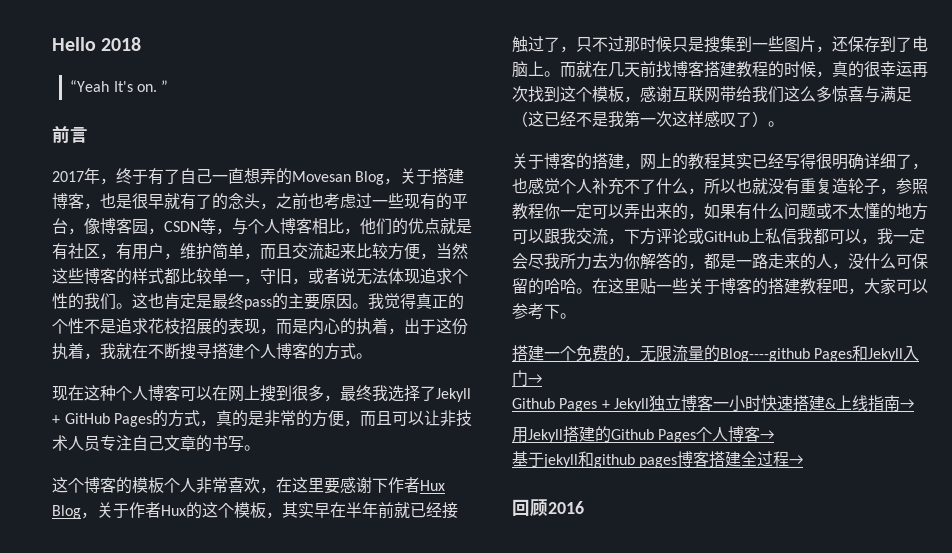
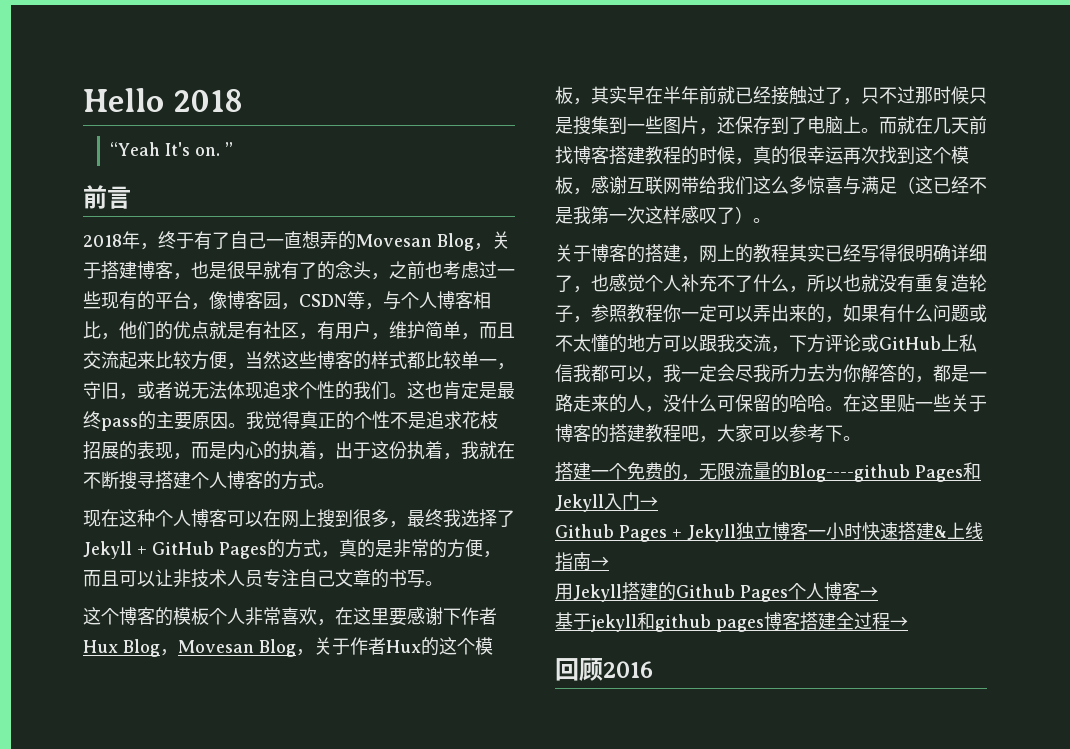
[52,171,84,182] 2017 -> [83,234,122,247] 2018
(97, 515) none -> [178,639,314,657] Movesan Blog，

